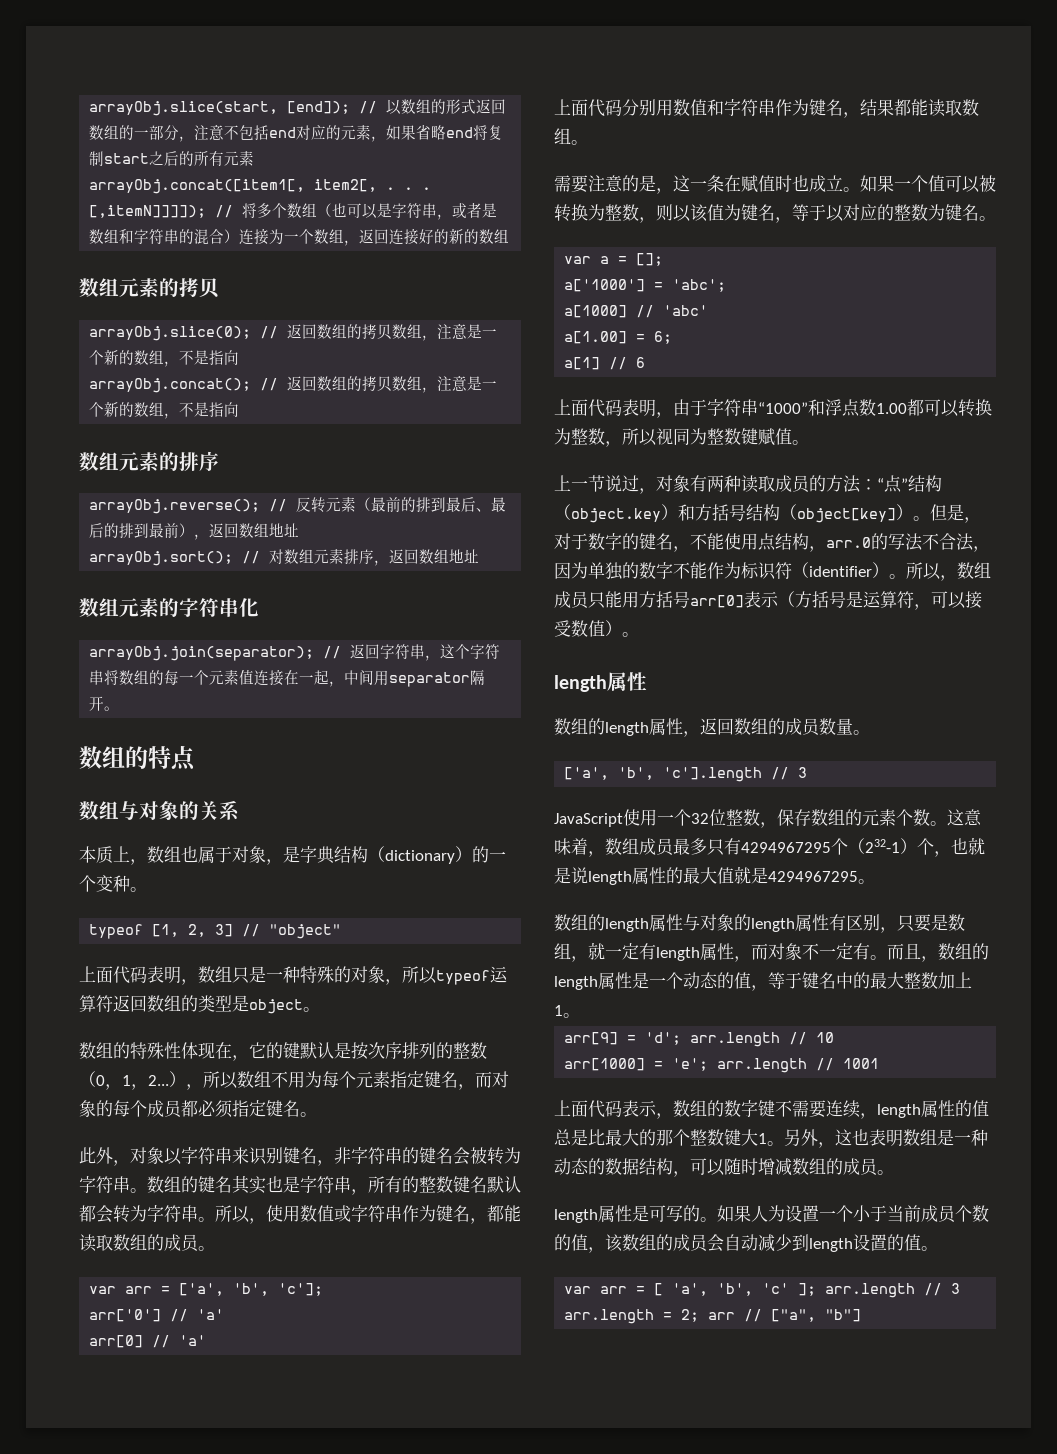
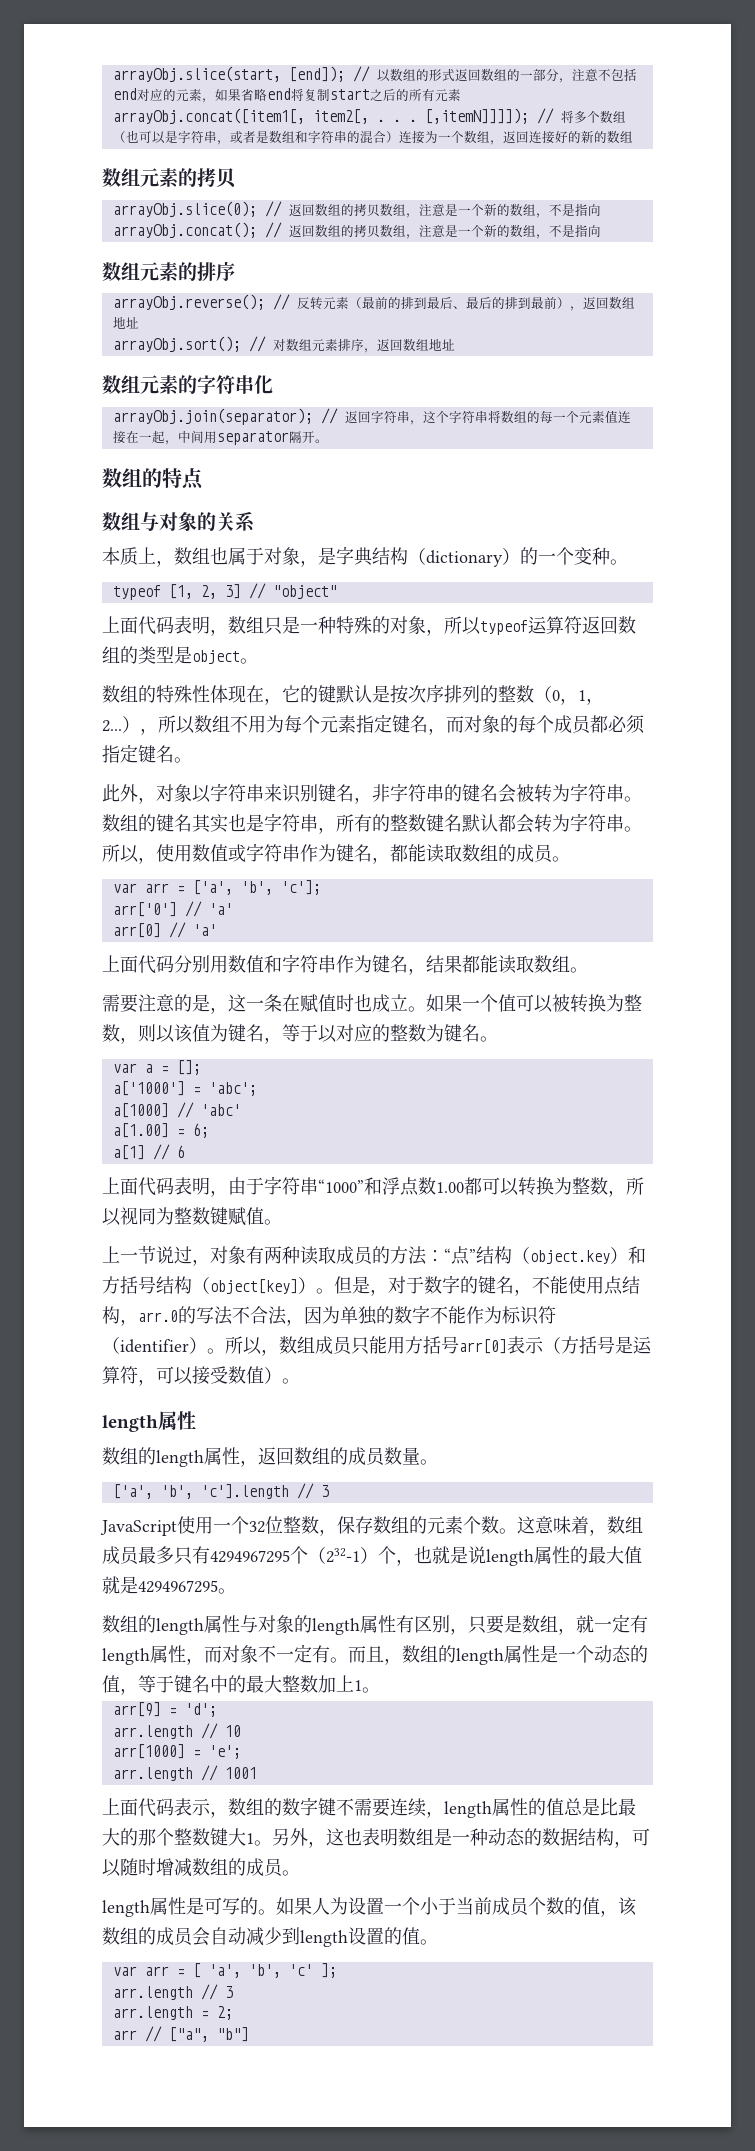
(682, 1038) none -> (217, 1710) //
(709, 1064) none -> (241, 1752) //
(817, 1289) none -> (337, 1970) //
(700, 1315) none -> (233, 2013) //

